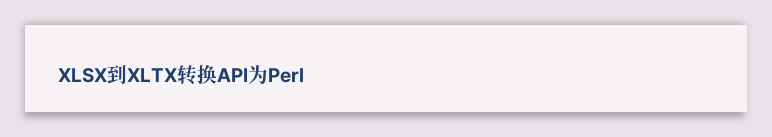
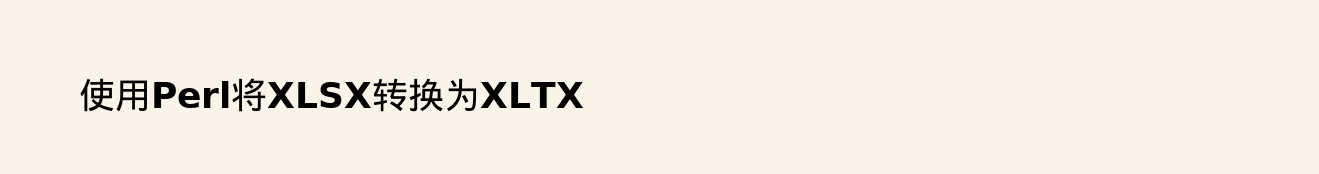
[58,64,304,85] XLSX到XLTX转换API为Perl -> [79,78,584,112] 使用Perl将XLSX转换为XLTX

